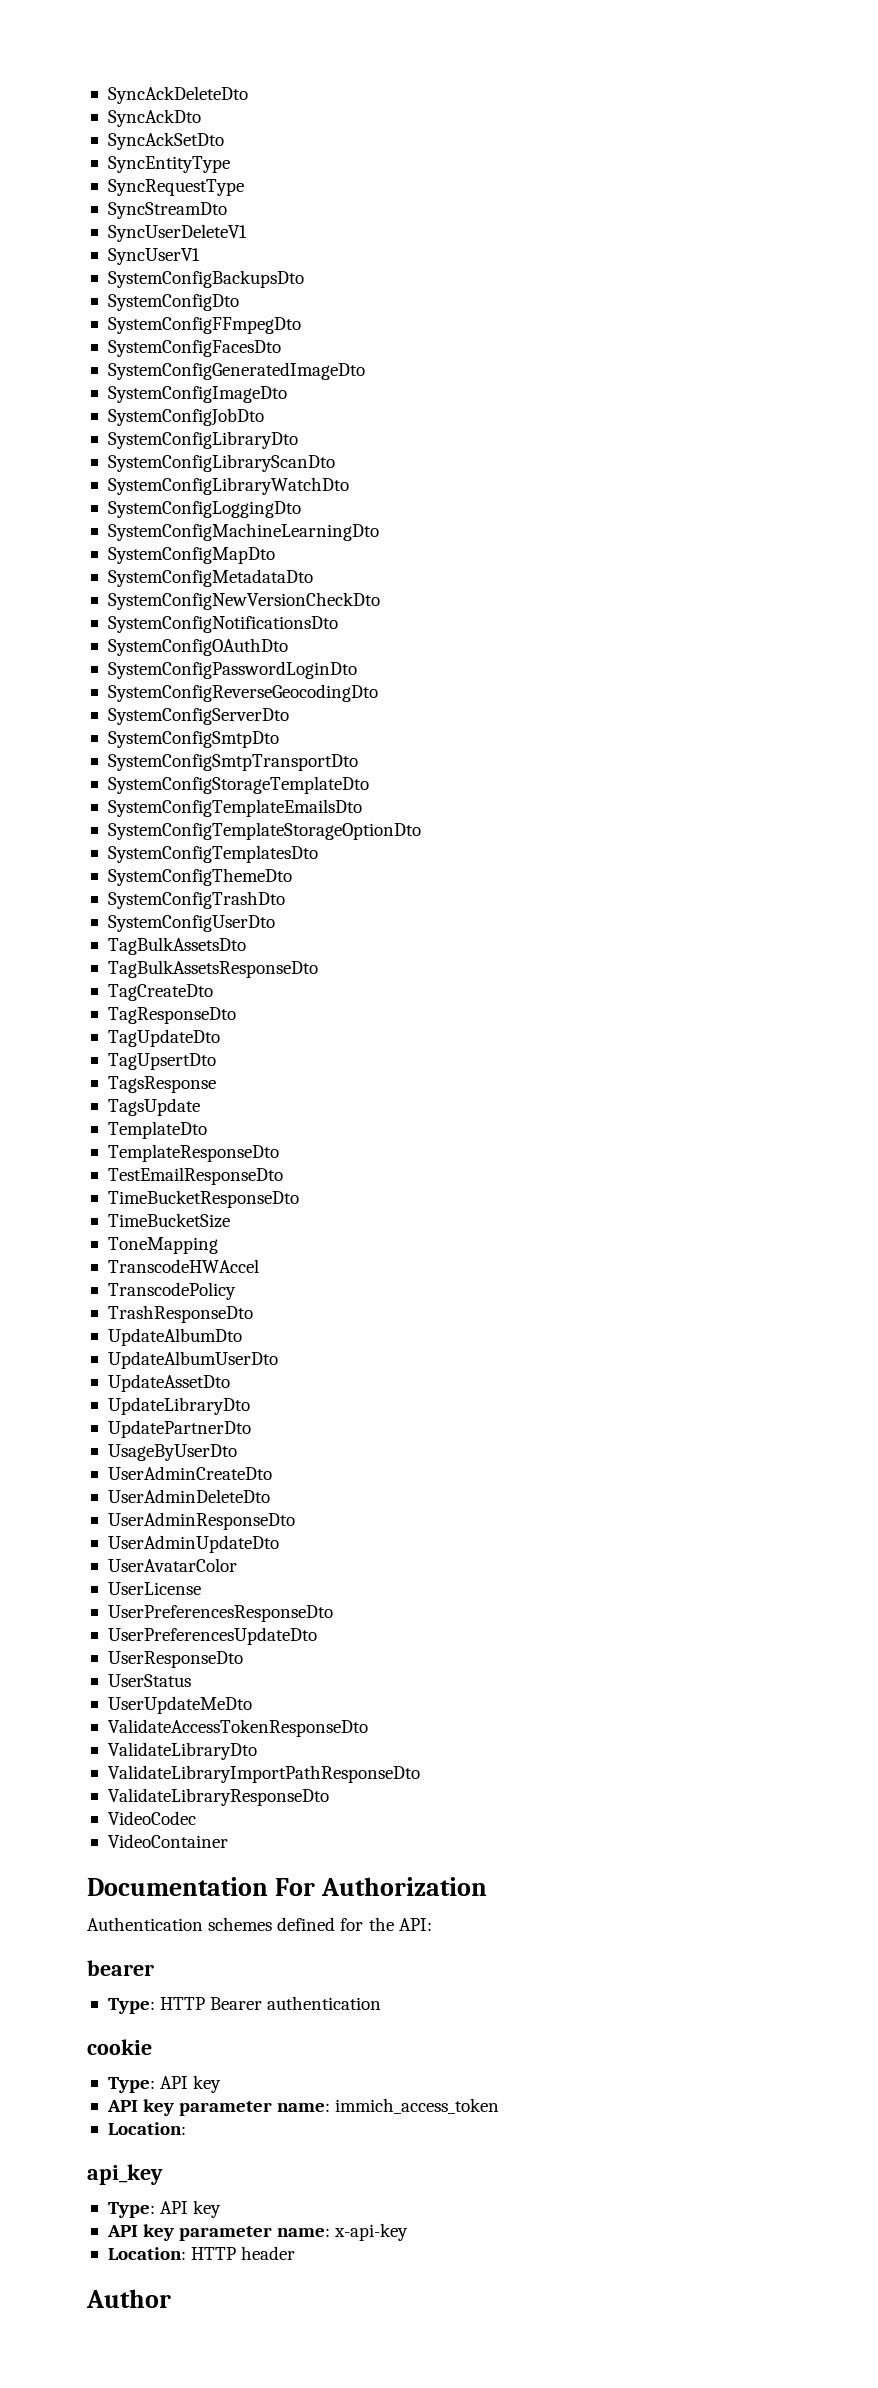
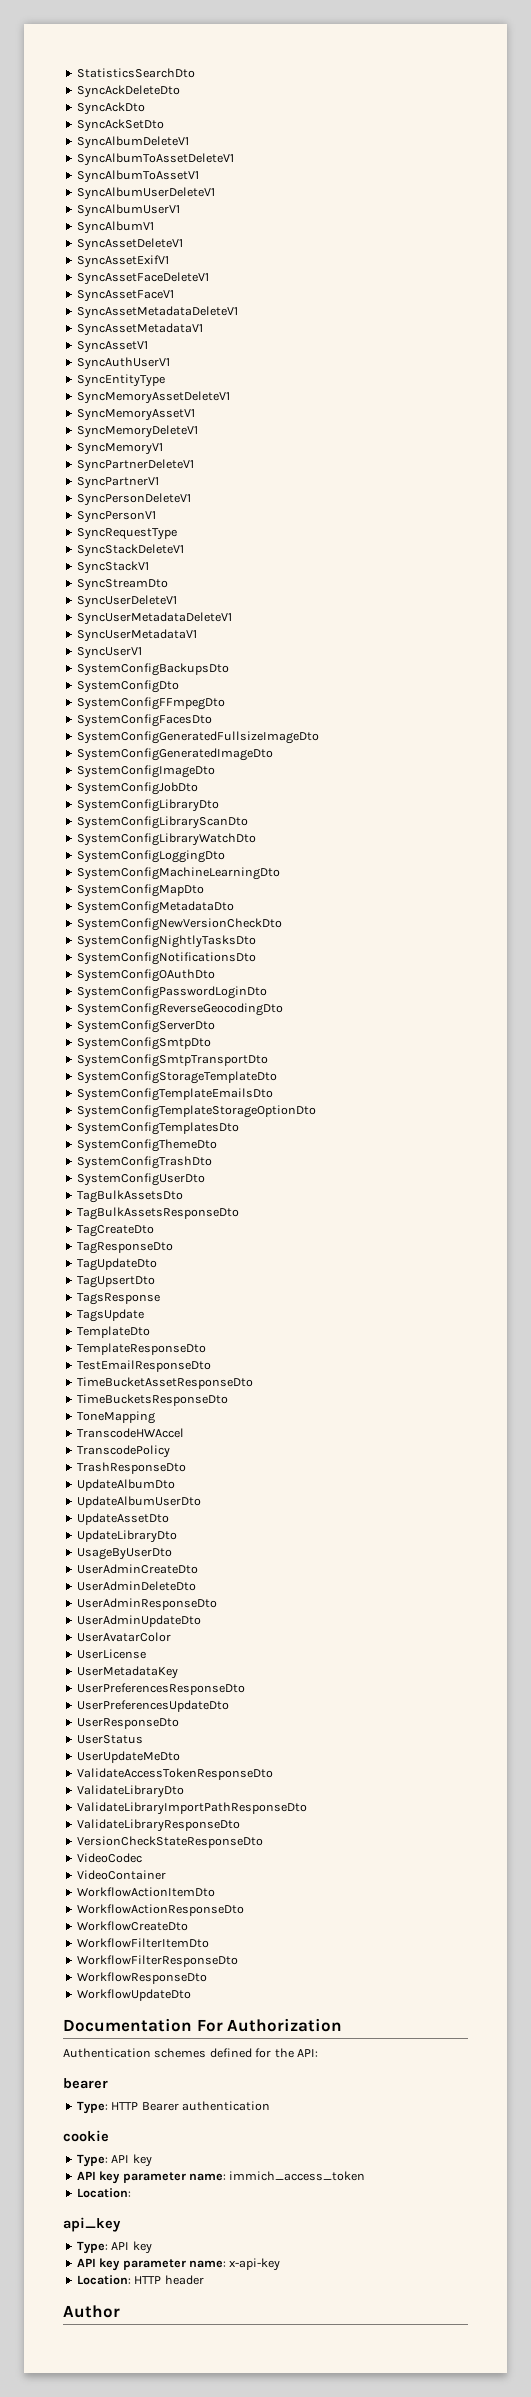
(107, 95) none -> [76,68,195,78] StatisticsSearchDto //
[107,156,230,173] SyncEntityType -> [76,136,189,149] [76,153,234,166] [76,170,199,183] [76,187,215,200] [76,204,180,217] [76,221,154,234] [76,238,183,251] [76,255,169,268] [76,272,209,285] [76,290,174,302] [76,306,238,319] [76,323,203,336] [76,341,148,353] [76,357,170,370] [76,374,165,387] [76,391,230,404] [76,409,195,421] [76,425,198,438] [76,443,163,455] [76,459,194,472] [76,477,159,489] [76,493,191,506] [76,511,156,523] SyncAlbumDeleteV1 // SyncAlbumToAssetDeleteV1 // SyncAlbumToAssetV1 // SyncAlbumUserDeleteV1 // SyncAlbumUserV1 // SyncAlbumV1 // SyncAssetDeleteV1 // SyncAssetExifV1 // SyncAssetFaceDeleteV1 // SyncAssetFaceV1 // SyncAssetMetadataDeleteV1 // SyncAssetMetadataV1 // SyncAssetV1 // SyncAuthUserV1 // SyncEntityType // SyncMemoryAssetDeleteV1 // SyncMemoryAssetV1 // SyncMemoryDeleteV1 // SyncMemoryV1 // SyncPartnerDeleteV1 // SyncPartnerV1 // SyncPersonDeleteV1 // SyncPersonV1
(244, 187) none -> [76,544,184,557] [76,561,149,574] // SyncStackDeleteV1 // SyncStackV1
(247, 233) none -> [76,612,232,625] [76,629,197,642] // SyncUserMetadataDeleteV1 // SyncUserMetadataV1
(281, 348) none -> [76,731,319,744] // SystemConfigGeneratedFullsizeImageDto
(380, 601) none -> [76,935,256,948] // SystemConfigNightlyTasksDto
[107,1190,299,1208] [107,1213,230,1228] TimeBucketResponseDto // TimeBucketSize -> [76,1377,253,1389] [76,1394,228,1406] TimeBucketAssetResponseDto // TimeBucketsResponseDto
[107,1420,251,1438] // UpdatePartnerDto -> (177, 1536) none
(201, 1588) none -> [76,1666,178,1679] // UserMetadataKey
(329, 1797) none -> [76,1836,263,1848] // VersionCheckStateResponseDto
(228, 1841) none -> [76,1887,215,1897] [76,1904,244,1916] [76,1921,188,1931] [76,1938,209,1948] [76,1955,238,1967] [76,1972,207,1984] [76,1989,191,2001] // WorkflowActionItemDto // WorkflowActionResponseDto // WorkflowCreateDto // WorkflowFilterItemDto // WorkflowFilterResponseDto // WorkflowResponseDto // WorkflowUpdateDto

